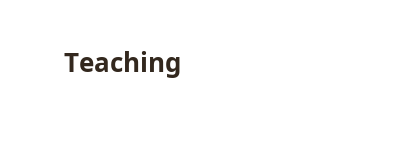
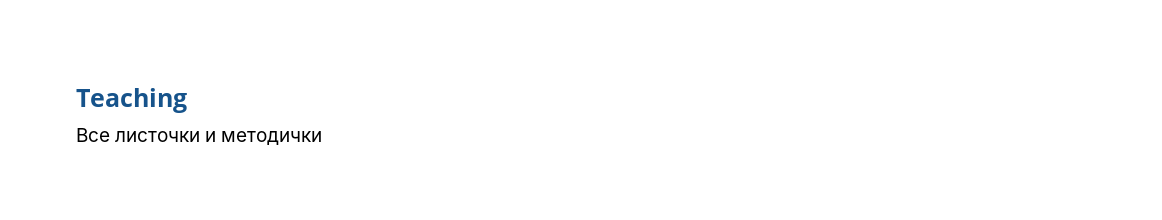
(181, 64) none -> [76,128,323,145] // Все листочки и методички

